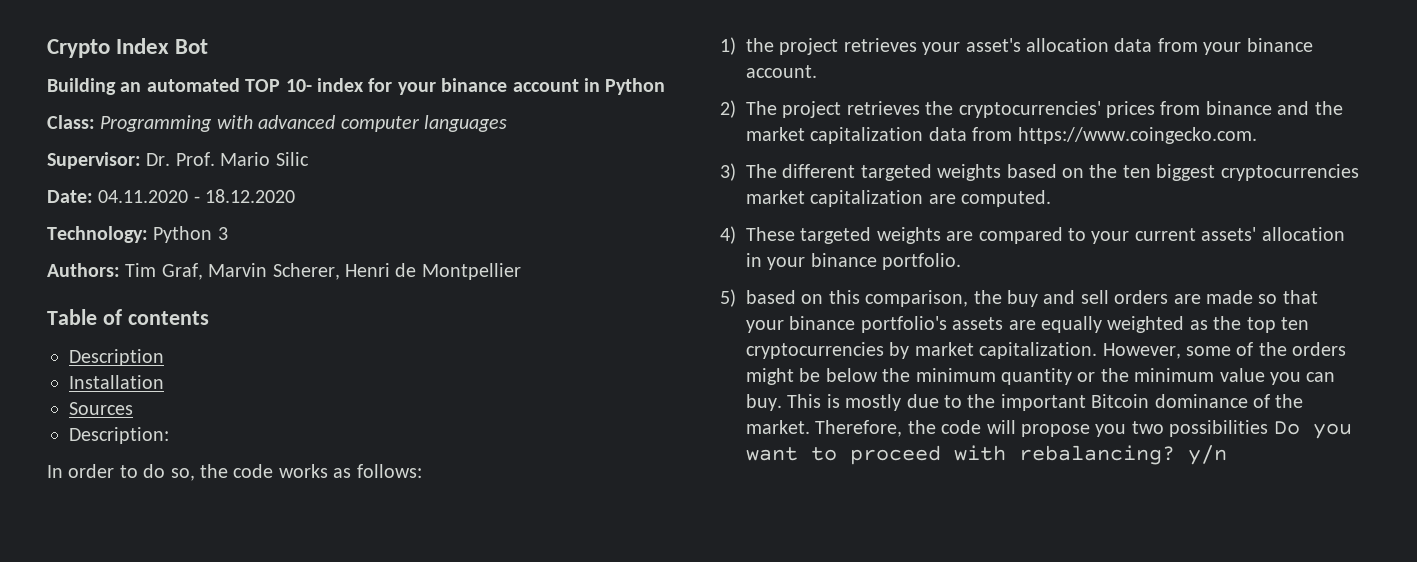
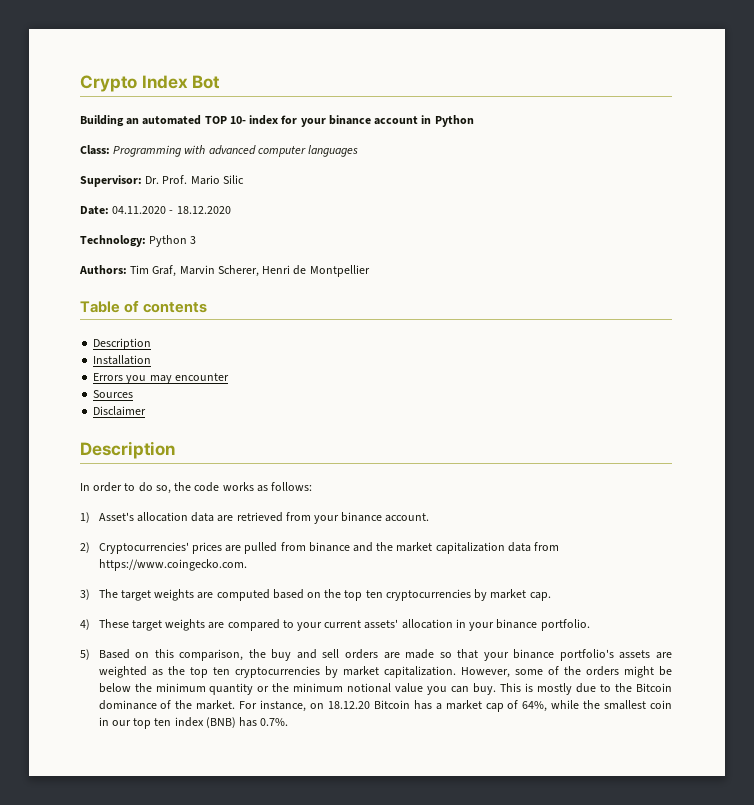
(164, 382) none -> [93,373,229,384] // Errors you may encounter
[69,427,169,444] Description: -> [93,406,147,416] [80,441,175,459] Disclaimer // Description
[746,38,1153,55] the project retrieves your asset's allocation data -> [98,512,283,522] Asset's allocation data are retrieved
[746,101,1155,118] The project retrieves the cryptocurrencies' prices -> [98,542,278,554] Cryptocurrencies' prices are pulled
[782,164,1359,181] [746,190,1052,207] different targeted weights based on the ten biggest cryptocurrencies market capitalization are computed. -> [120,589,551,601] target weights are computed based on the top ten cryptocurrencies by market cap.
[800,227,872,244] targeted -> [131,620,162,631] target
[746,290,796,304] based -> [98,649,130,659] Based
[1041,316,1102,333] equally -> (673, 655) none
(1215, 375) none -> [347,683,392,693] notional
[1000,394,1086,411] important -> (633, 687) none
[815,420,1352,439] [746,445,1227,465] Therefore, the code will propose you two possibilities Do you want to proceed with rebalancing? y/n -> [239,700,672,712] [98,717,289,729] For instance, on 18.12.20 Bitcoin has a market cap of 64%, while the smallest coin in our top ten index (BNB) has 0.7%.

